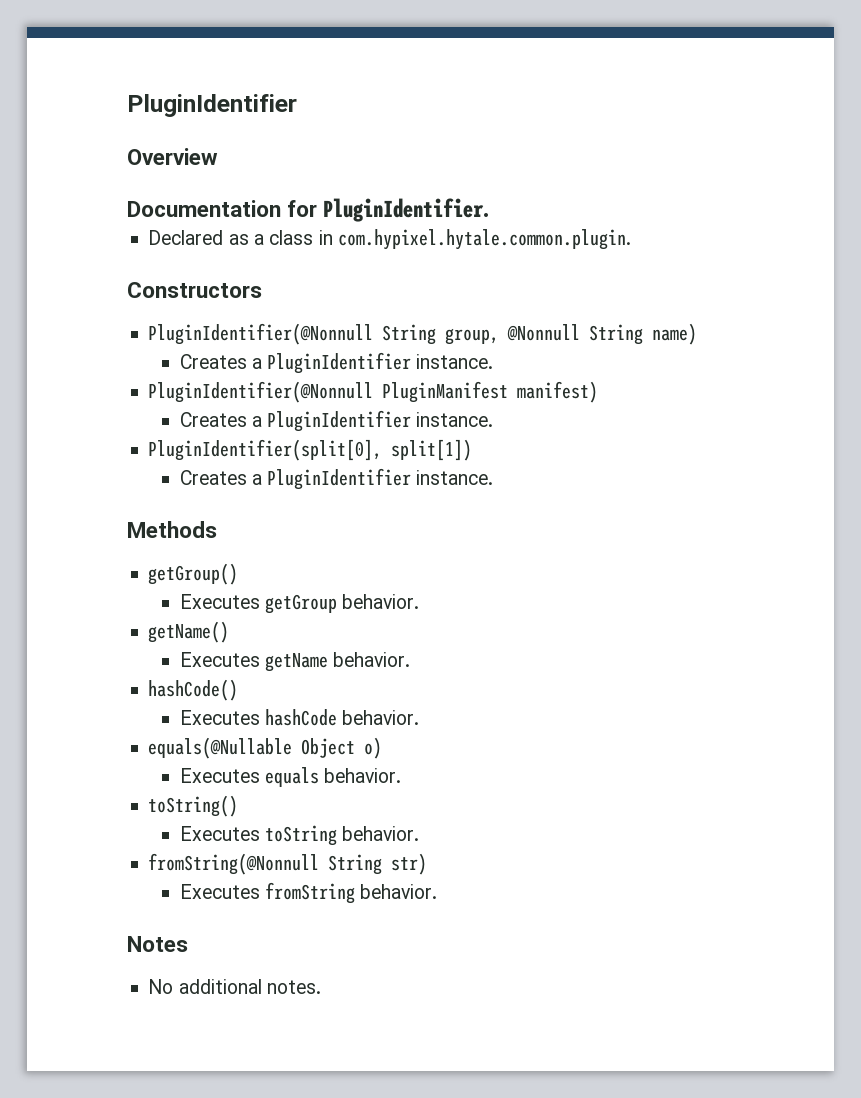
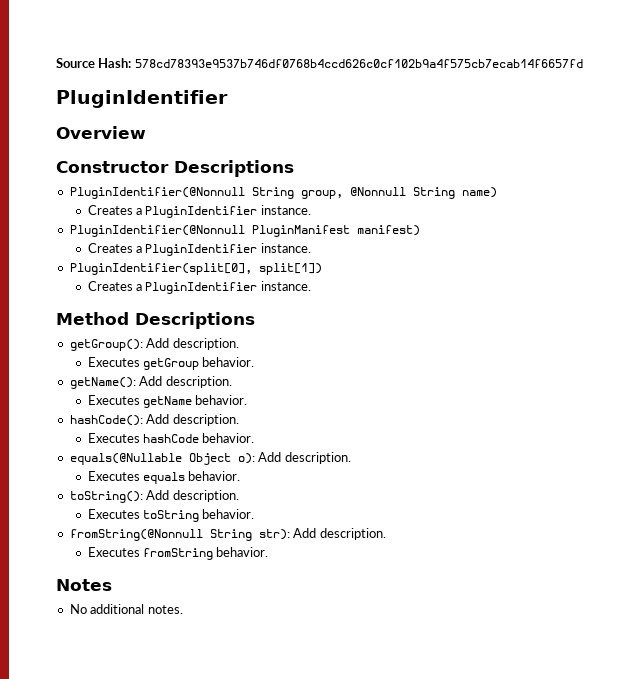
(127, 105) none -> [56,58,583,68] Source Hash: 578cd78393e9537b746df0768b4ccd626c0cf102b9a4f575cb7ecab14f6657fd //
[127,198,490,222] [148,229,631,250] [127,282,262,298] Documentation for PluginIdentifier. // Declared as a class in com.hypixel.hytale.common.plugin. // Constructors -> [56,160,294,177] Constructor Descriptions
[127,521,217,538] [148,563,239,585] Methods // getGroup() -> [56,312,255,329] [69,338,239,351] Method Descriptions // getGroup(): Add description.
[148,621,230,643] getName() -> [69,376,232,389] getName(): Add description.
[148,679,239,701] hashCode() -> [69,414,239,426] hashCode(): Add description.
[364,737,383,759] o) -> [237,452,351,464] o): Add description.
[148,795,239,817] toString() -> [69,490,239,503] toString(): Add description.
[391,853,428,875] str) -> [258,528,386,540] str): Add description.

